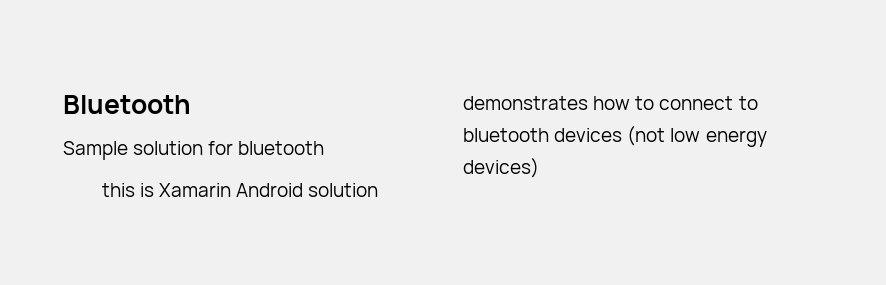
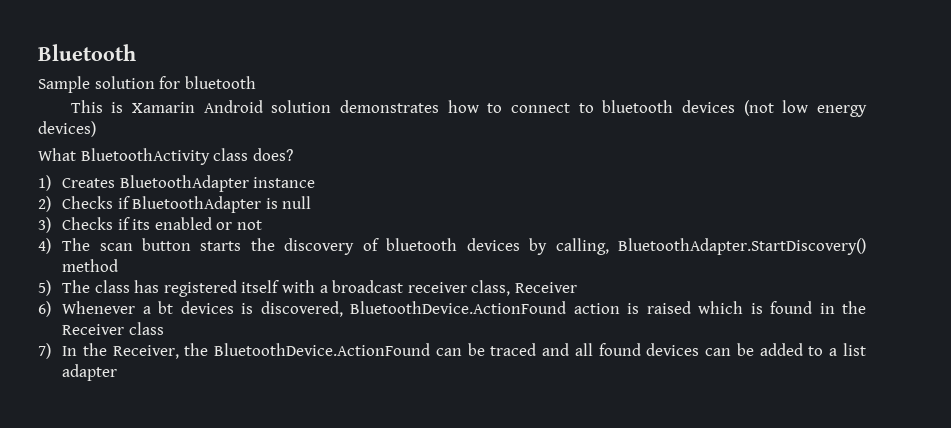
[101,183,135,197] this -> [70,100,103,113] This
(539, 168) none -> [38,148,293,165] [38,175,316,192] [38,196,312,213] [38,217,263,233] [38,238,866,255] [62,259,119,272] [38,280,577,297] [38,301,866,317] [62,322,164,335] [38,343,866,359] [62,364,118,381] // What BluetoothActivity class does? // 1) Creates BluetoothAdapter instance // 2) Checks if BluetoothAdapter is null // 3) Checks if its enabled or not // 4) The scan button starts the discovery of bluetooth devices by calling, BluetoothAdapter.StartDiscovery() method // 5) The class has registered itself with a broadcast receiver class, Receiver // 6) Whenever a bt devices is discovered, BluetoothDevice.ActionFound action is raised which is found in the Receiver class // 7) In the Receiver, the BluetoothDevice.ActionFound can be traced and all found devices can be added to a list adapter

